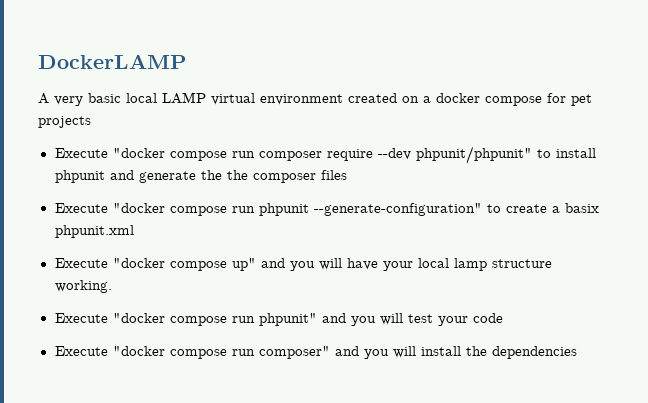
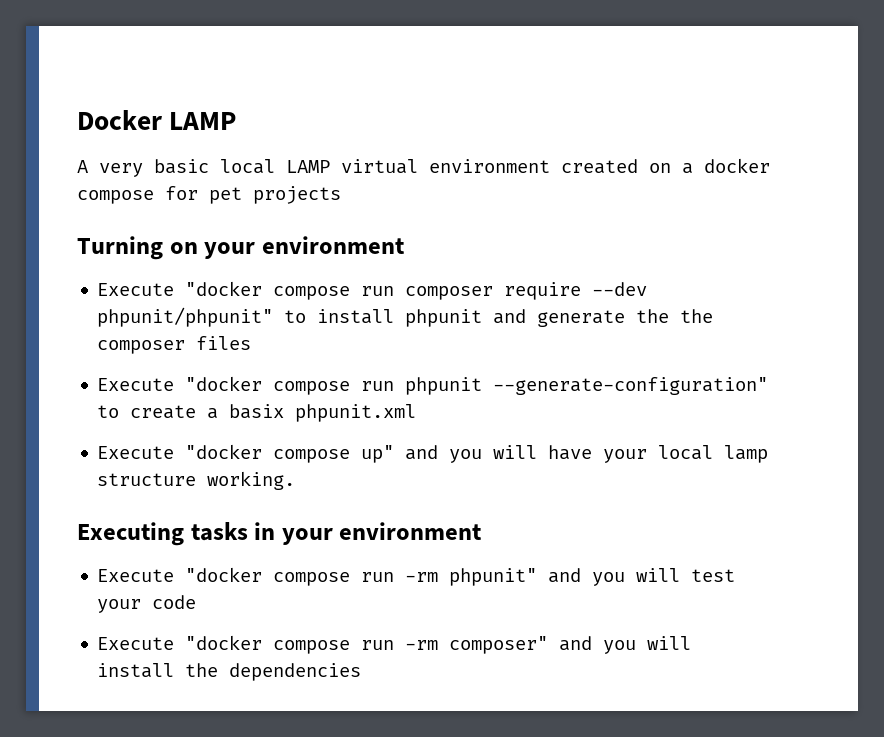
[38,54,187,69] DockerLAMP -> [77,110,237,130] Docker LAMP
(91, 122) none -> [77,236,404,260] // Turning on your environment
[54,313,255,326] // Execute "docker compose run -> [77,522,482,546] [97,567,439,586] // Executing tasks in your environment // Execute "docker compose run -rm
(255, 352) none -> [405,640,439,650] -rm

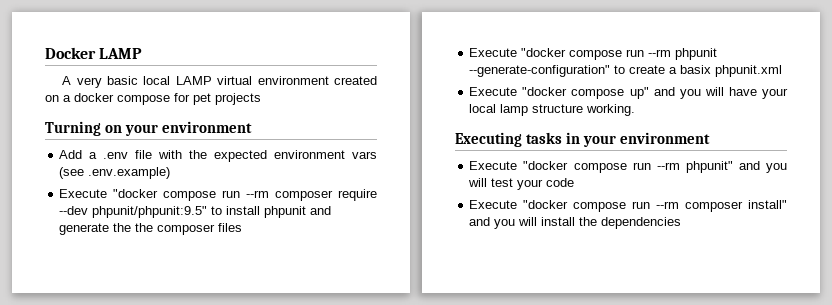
[97,281,395,300] // Execute "docker compose run -> [59,150,377,162] [59,167,171,179] [59,189,270,201] // Add a .env file with the expected environment vars (see .env.example) // Execute "docker compose run --rm
[97,307,274,327] phpunit/phpunit" -> [92,206,208,218] phpunit/phpunit:9.5"
(395, 386) none -> [648,49,672,57] --rm
[405,572,439,582] -rm -> [656,162,680,170] --rm
[405,636,549,654] -rm composer" -> [656,200,787,212] --rm composer install"

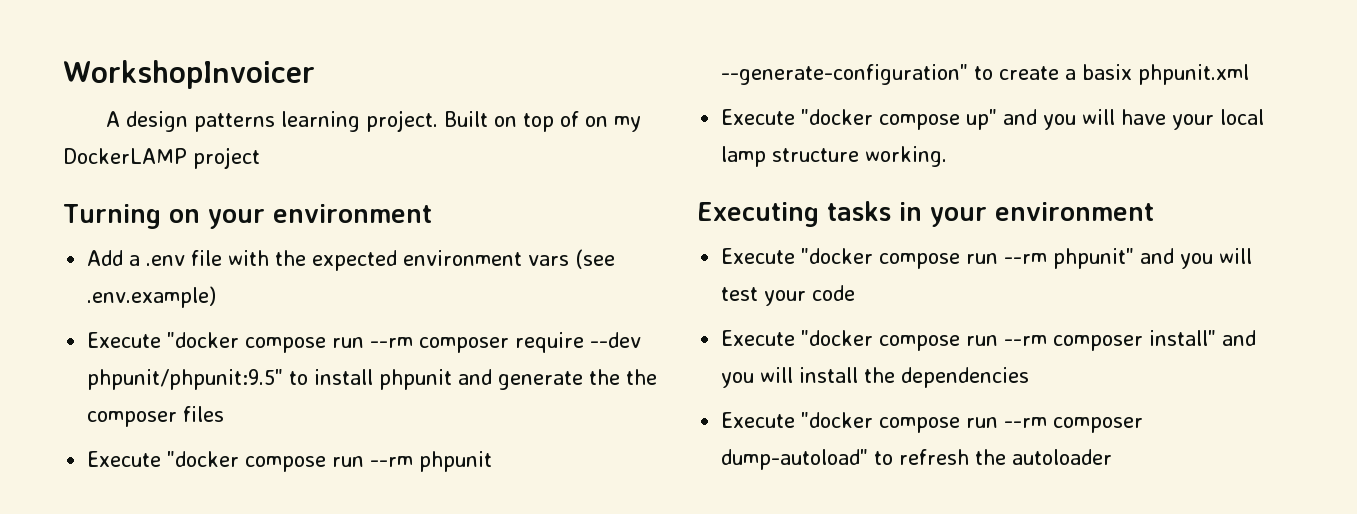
[45,47,143,59] Docker LAMP -> [63,60,315,89] WorkshopInvoicer
[76,76,377,88] [45,93,261,105] very basic local LAMP virtual environment created on a docker compose for pet projects -> [125,110,641,132] [63,147,260,169] design patterns learning project. Built on top of on my DockerLAMP project
(682, 223) none -> [721,412,1144,433] [721,449,1113,470] // Execute "docker compose run --rm composer dump-autoload" to refresh the autoloader

